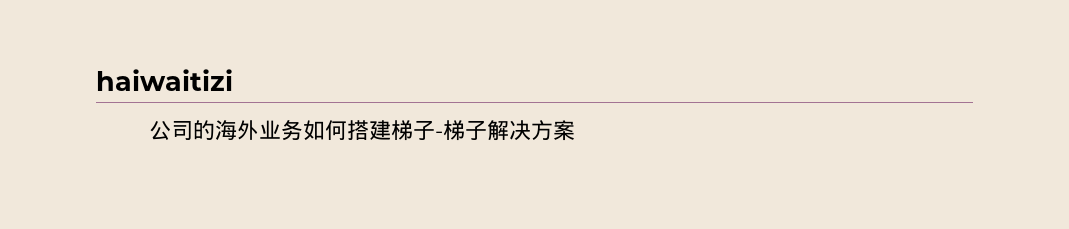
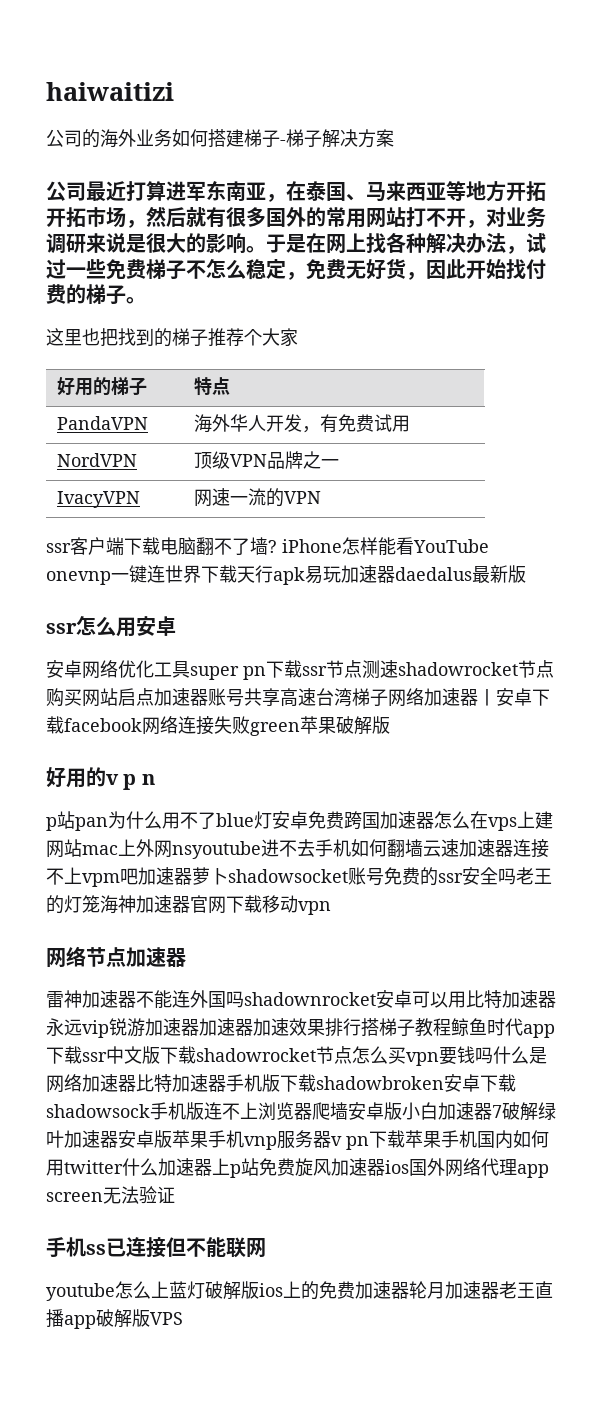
(575, 130) none -> [46,180,546,202] [46,206,546,228] [46,232,546,254] [46,258,546,280] [46,284,146,305] [46,328,298,347] [56,377,147,396] [193,377,230,396] [56,416,148,430] [193,414,410,433] [56,453,137,467] [193,451,339,469] [56,491,140,508] [193,488,321,507] [46,537,489,556] [46,565,526,585] [46,616,176,637] [46,660,554,680] [46,688,550,707] [46,716,390,736] [46,767,155,790] [46,811,553,831] [46,839,549,859] [46,867,552,887] [46,895,331,915] [46,946,186,968] [46,990,556,1009] [46,1018,555,1038] [46,1046,547,1066] [46,1074,516,1093] [46,1102,556,1121] [46,1130,549,1150] [46,1158,549,1178] [46,1186,175,1204] [46,1237,266,1258] [46,1281,553,1301] [46,1309,183,1329] // 公司最近打算进军东南亚，在泰国、马来西亚等地方开拓开拓市场，然后就有很多国外的常用网站打不开，对业务调研来说是很大的影响。于是在网上找各种解决办法，试过一些免费梯子不怎么稳定，免费无好货，因此开始找付费的梯子。 // 这里也把找到的梯子推荐个大家 // 好用的梯子 | 特点 // PandaVPN | 海外华人开发，有免费试用 // NordVPN | 顶级VPN品牌之一 // IvacyVPN | 网速一流的VPN // ssr客户端下载电脑翻不了墙? iPhone怎样能看YouTube onevnp一键连世界下载天行apk易玩加速器daedalus最新版 // ssr怎么用安卓 // 安卓网络优化工具super pn下载ssr节点测速shadowrocket节点购买网站启点加速器账号共享高速台湾梯子网络加速器丨安卓下载facebook网络连接失败green苹果破解版 // 好用的v p n // p站pan为什么用不了blue灯安卓免费跨国加速器怎么在vps上建网站mac上外网nsyoutube进不去手机如何翻墙云速加速器连接不上vpm吧加速器萝卜shadowsocket账号免费的ssr安全吗老王的灯笼海神加速器官网下载移动vpn // 网络节点加速器 // 雷神加速器不能连外国吗shadownrocket安卓可以用比特加速器永远vip锐游加速器加速器加速效果排行搭梯子教程鲸鱼时代app下载ssr中文版下载shadowrocket节点怎么买vpn要钱吗什么是网络加速器比特加速器手机版下载shadowbroken安卓下载shadowsock手机版连不上浏览器爬墙安卓版小白加速器7破解绿叶加速器安卓版苹果手机vnp服务器v pn下载苹果手机国内如何用twitter什么加速器上p站免费旋风加速器ios国外网络代理app screen无法验证 // 手机ss已连接但不能联网 // youtube怎么上蓝灯破解版ios上的免费加速器轮月加速器老王直播app破解版VPS

